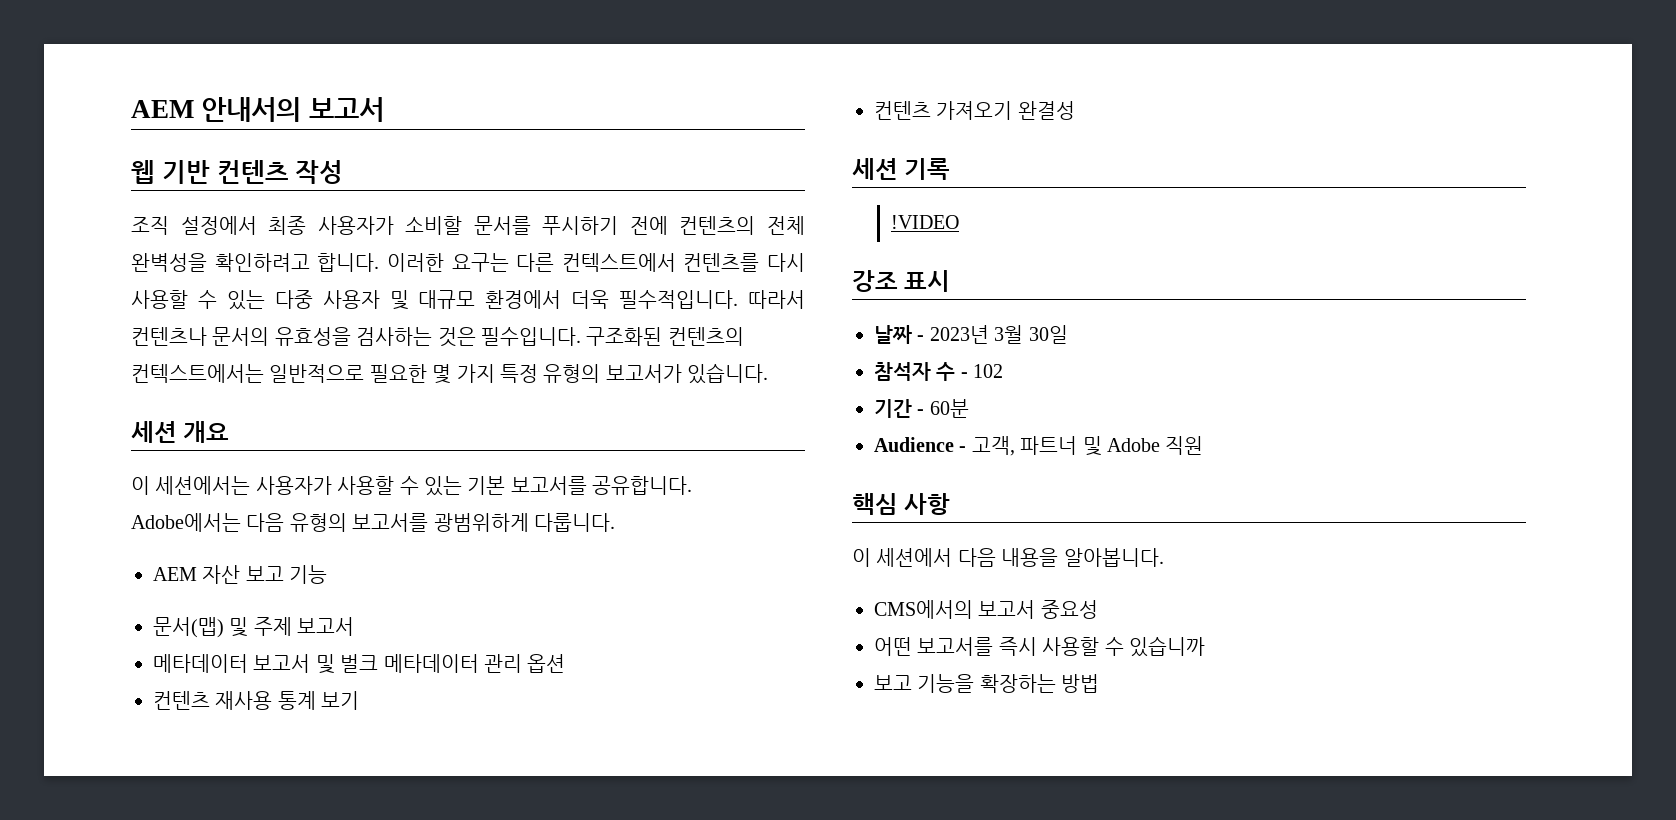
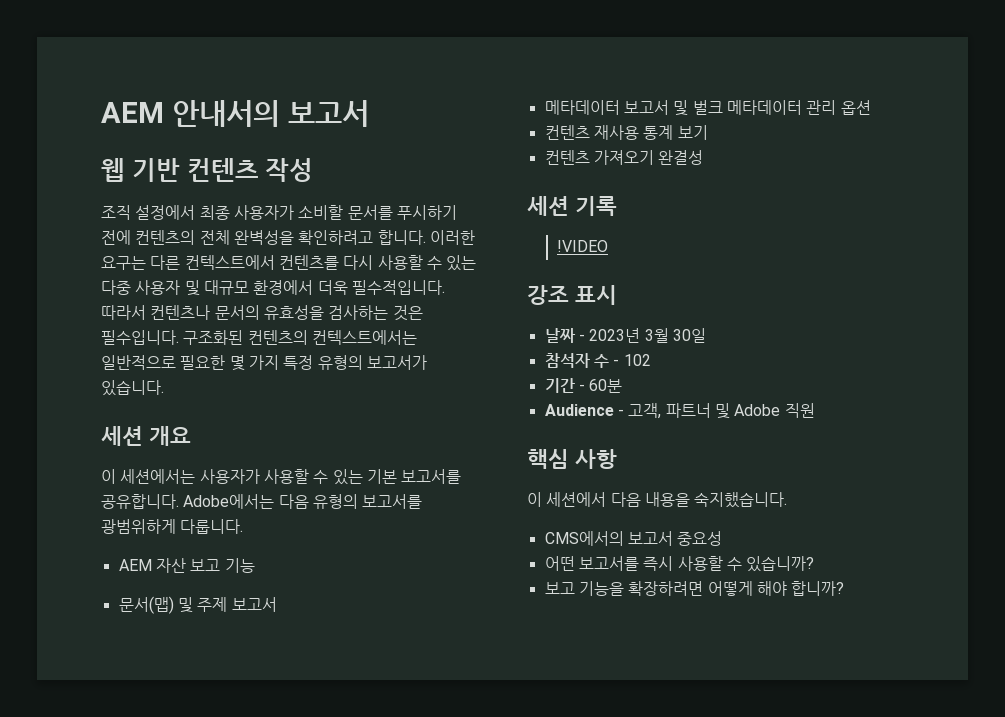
[1063,548,1164,567] 알아봅니다. -> [694,492,788,508] 숙지했습니다.
[1129,636,1205,657] 있습니까 -> [746,556,815,572] 있습니까?
[979,674,1100,693] 확장하는 방법 -> [628,581,845,596] 확장하려면 어떻게 해야 합니까?

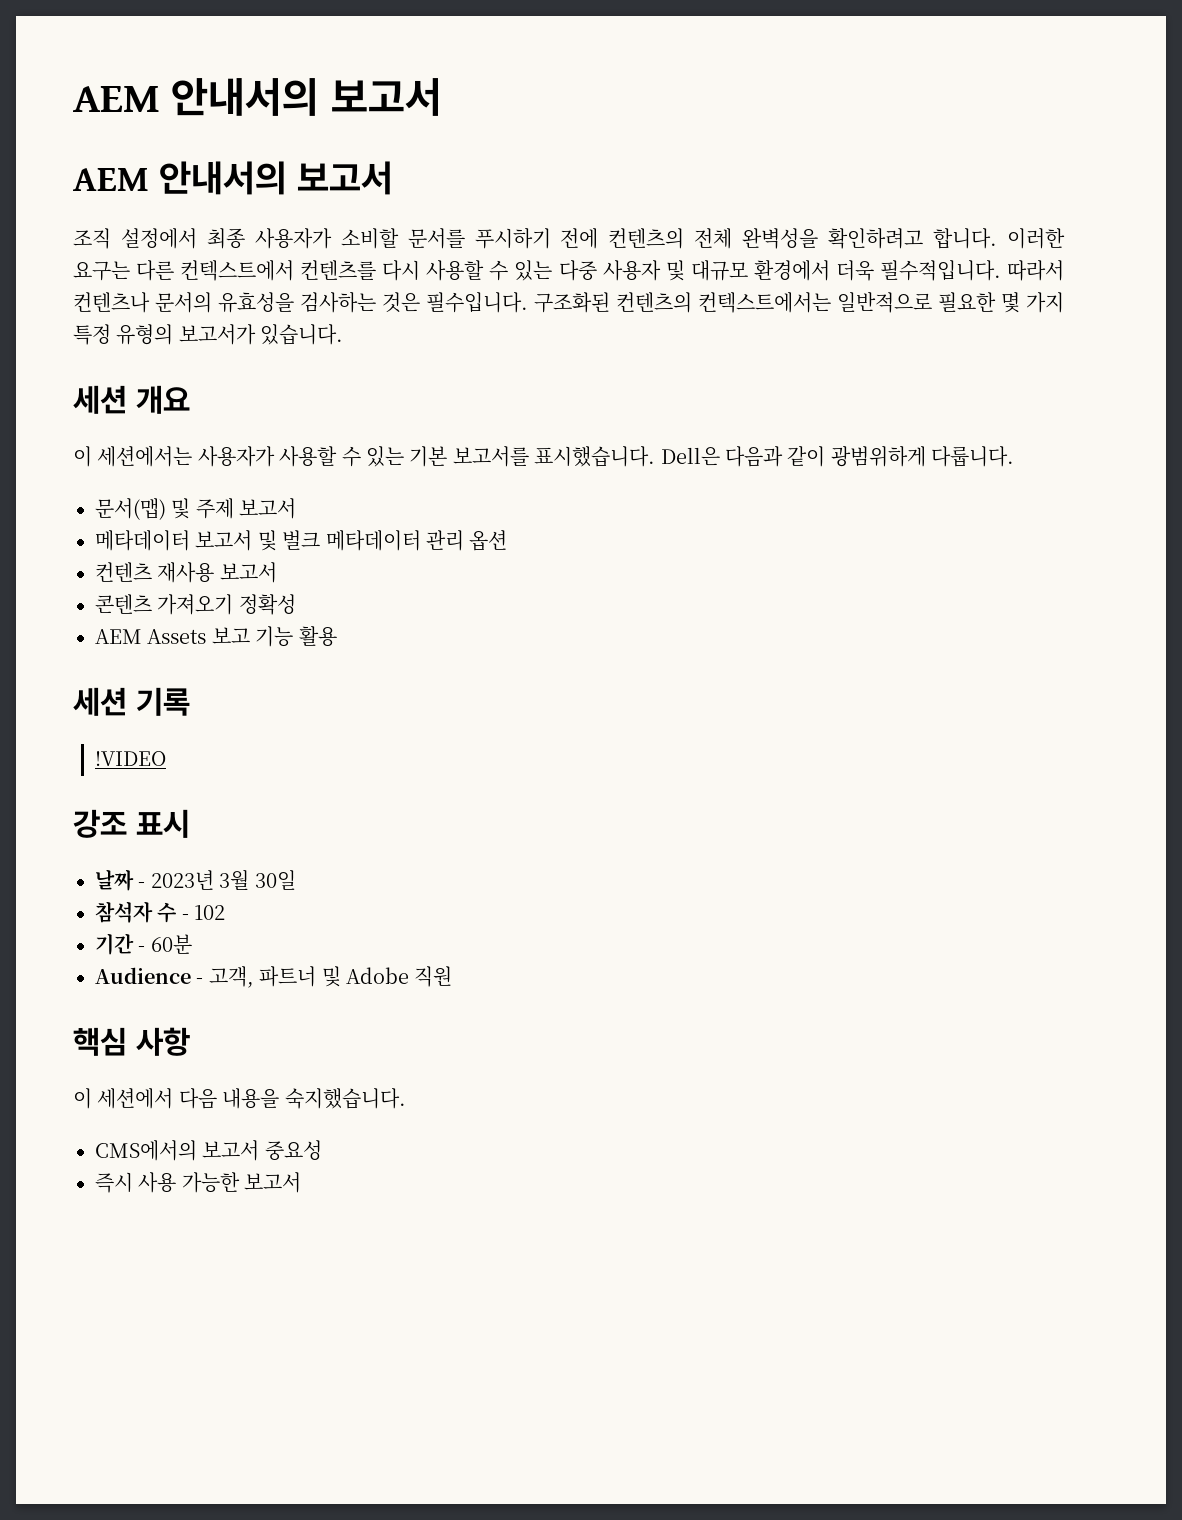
[101,100,369,127] [101,158,314,182] AEM 안내서의 보고서 // 웹 기반 컨텐츠 작성 -> [73,78,442,116] [73,161,393,195] AEM 안내서의 보고서 // AEM 안내서의 보고서
[101,494,423,509] [101,519,244,534] [118,558,255,573] 공유합니다. Adobe에서는 다음 유형의 보고서를 광범위하게 다룹니다. // AEM 자산 보고 기능 -> [534,446,1015,467] 표시했습니다. Dell은 다음과 같이 광범위하게 다룹니다.
[643,125,708,140] [544,150,704,165] 통계 보기 // 컨텐츠 가져오기 완결성 -> [219,562,277,583] [95,594,296,615] [95,626,337,647] 보고서 // 콘텐츠 가져오기 정확성 // AEM Assets 보고 기능 활용
[544,556,815,572] [544,581,845,596] 어떤 보고서를 즉시 사용할 수 있습니까? // 보고 기능을 확장하려면 어떻게 해야 합니까? -> [95,1172,302,1193] 즉시 사용 가능한 보고서

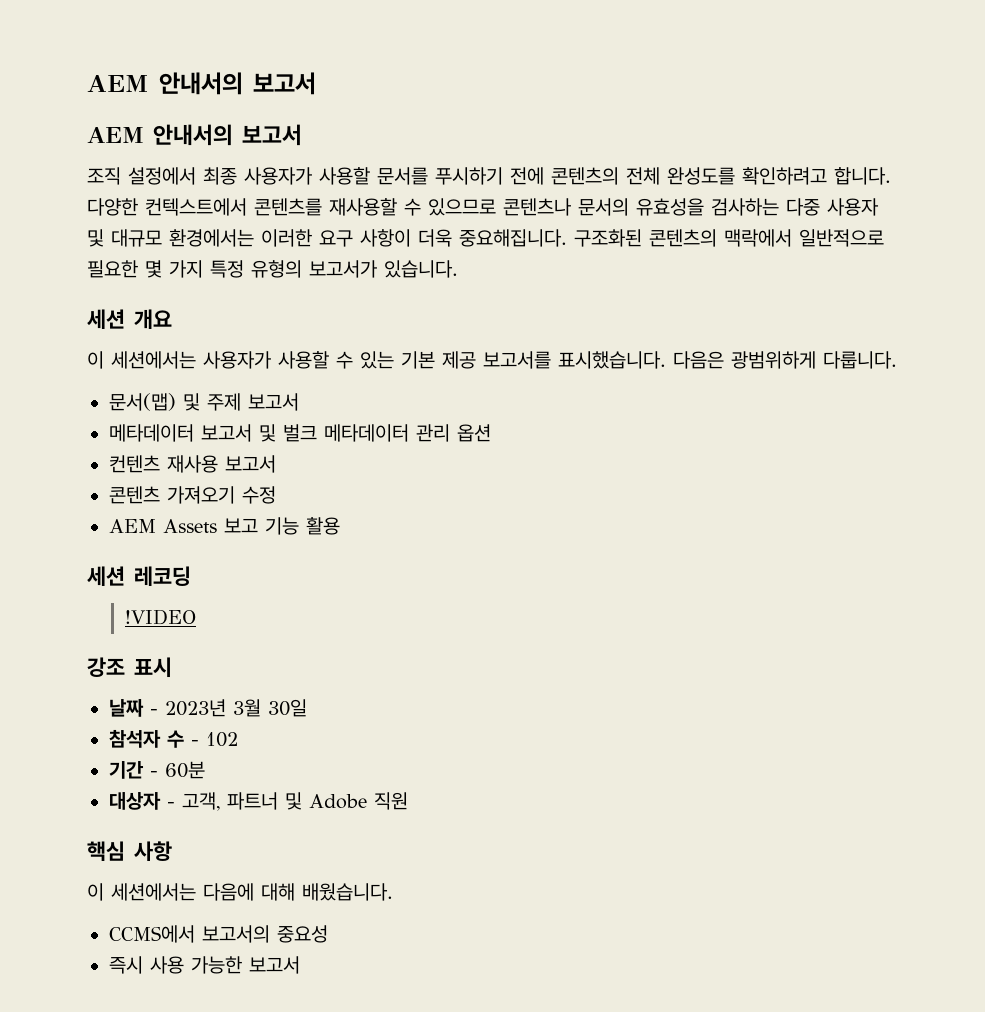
[340,228,399,249] 소비할 -> [319,167,370,185] 사용할
[608,228,1065,249] [73,260,1065,281] [73,292,831,313] 컨텐츠의 전체 완벽성을 확인하려고 합니다. 이러한 요구는 다른 컨텍스트에서 컨텐츠를 다시 사용할 수 있는 다중 사용자 및 대규모 환경에서 더욱 필수적입니다. 따라서 컨텐츠나 문서의 유효성을 검사하는 것은 필수입니다. 구조화된 컨텐츠의 컨텍스트에서는 -> [551,167,891,185] [87,198,879,216] [87,229,792,247] 콘텐츠의 전체 완성도를 확인하려고 합니다. 다양한 컨텍스트에서 콘텐츠를 재사용할 수 있으므로 콘텐츠나 문서의 유효성을 검사하는 다중 사용자 및 대규모 환경에서는 이러한 요구 사항이 더욱 중요해집니다. 구조화된 콘텐츠의 맥락에서
(448, 456) none -> [442,351,476,369] 제공
[660,446,826,467] Dell은 다음과 같이 -> [673,351,724,369] 다음은
[238,594,296,615] 정확성 -> [242,486,276,504] 수정
[135,687,190,716] 기록 -> [134,566,191,586] 레코딩
[95,967,191,984] Audience -> [109,792,161,810] 대상자
[97,1088,406,1109] [95,1140,260,1161] 세션에서 다음 내용을 숙지했습니다. // CMS에서의 보고서 -> [111,883,393,901] [109,925,270,943] 세션에서는 다음에 대해 배웠습니다. // CCMS에서 보고서의

